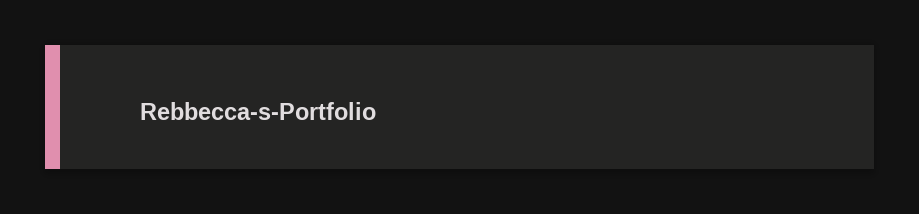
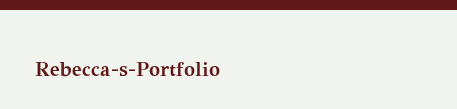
[140,102,376,120] Rebbecca-s-Portfolio -> [35,62,220,77] Rebecca-s-Portfolio

